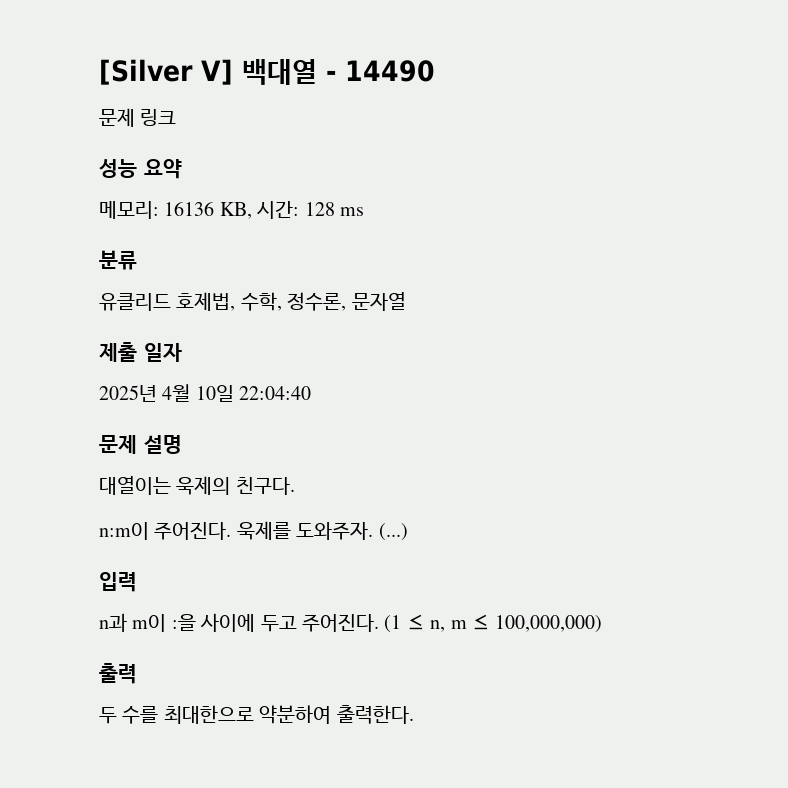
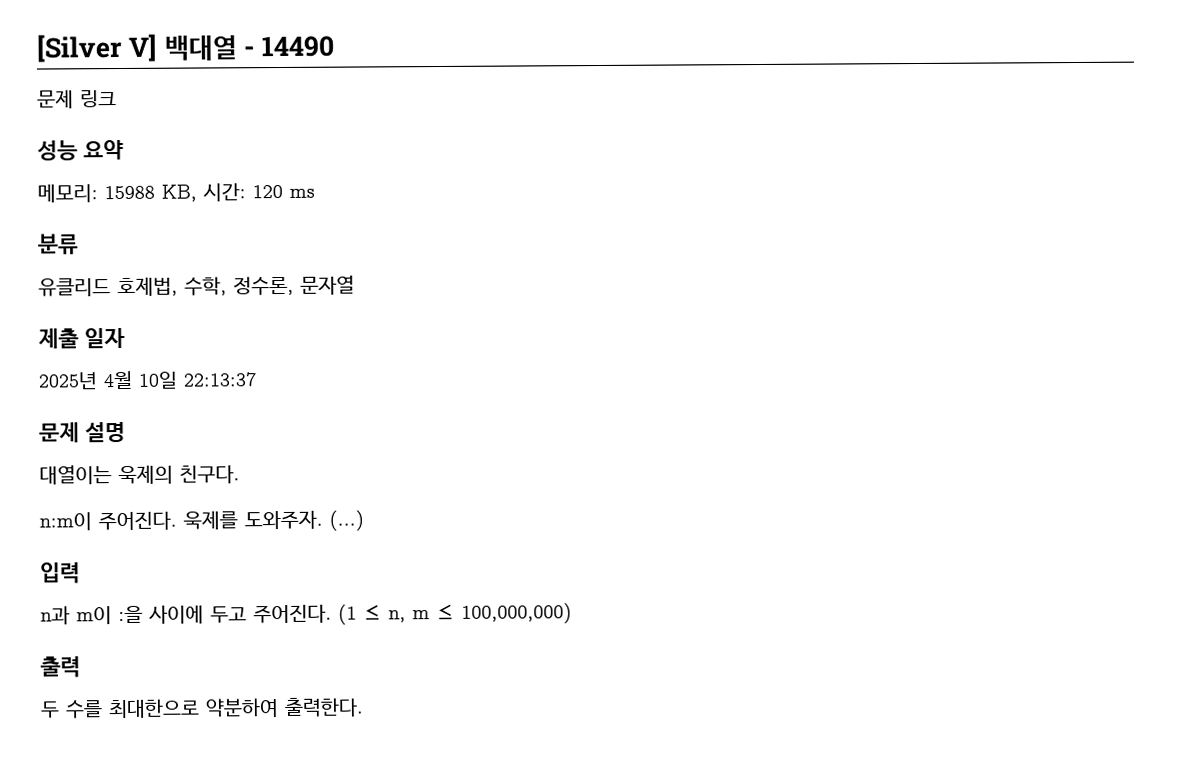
[164,201,215,216] 16136 -> [104,185,155,200] 15988
[304,202,335,216] 128 -> [252,184,283,199] 120
[239,386,312,400] 22:04:40 -> [183,372,256,387] 22:13:37

